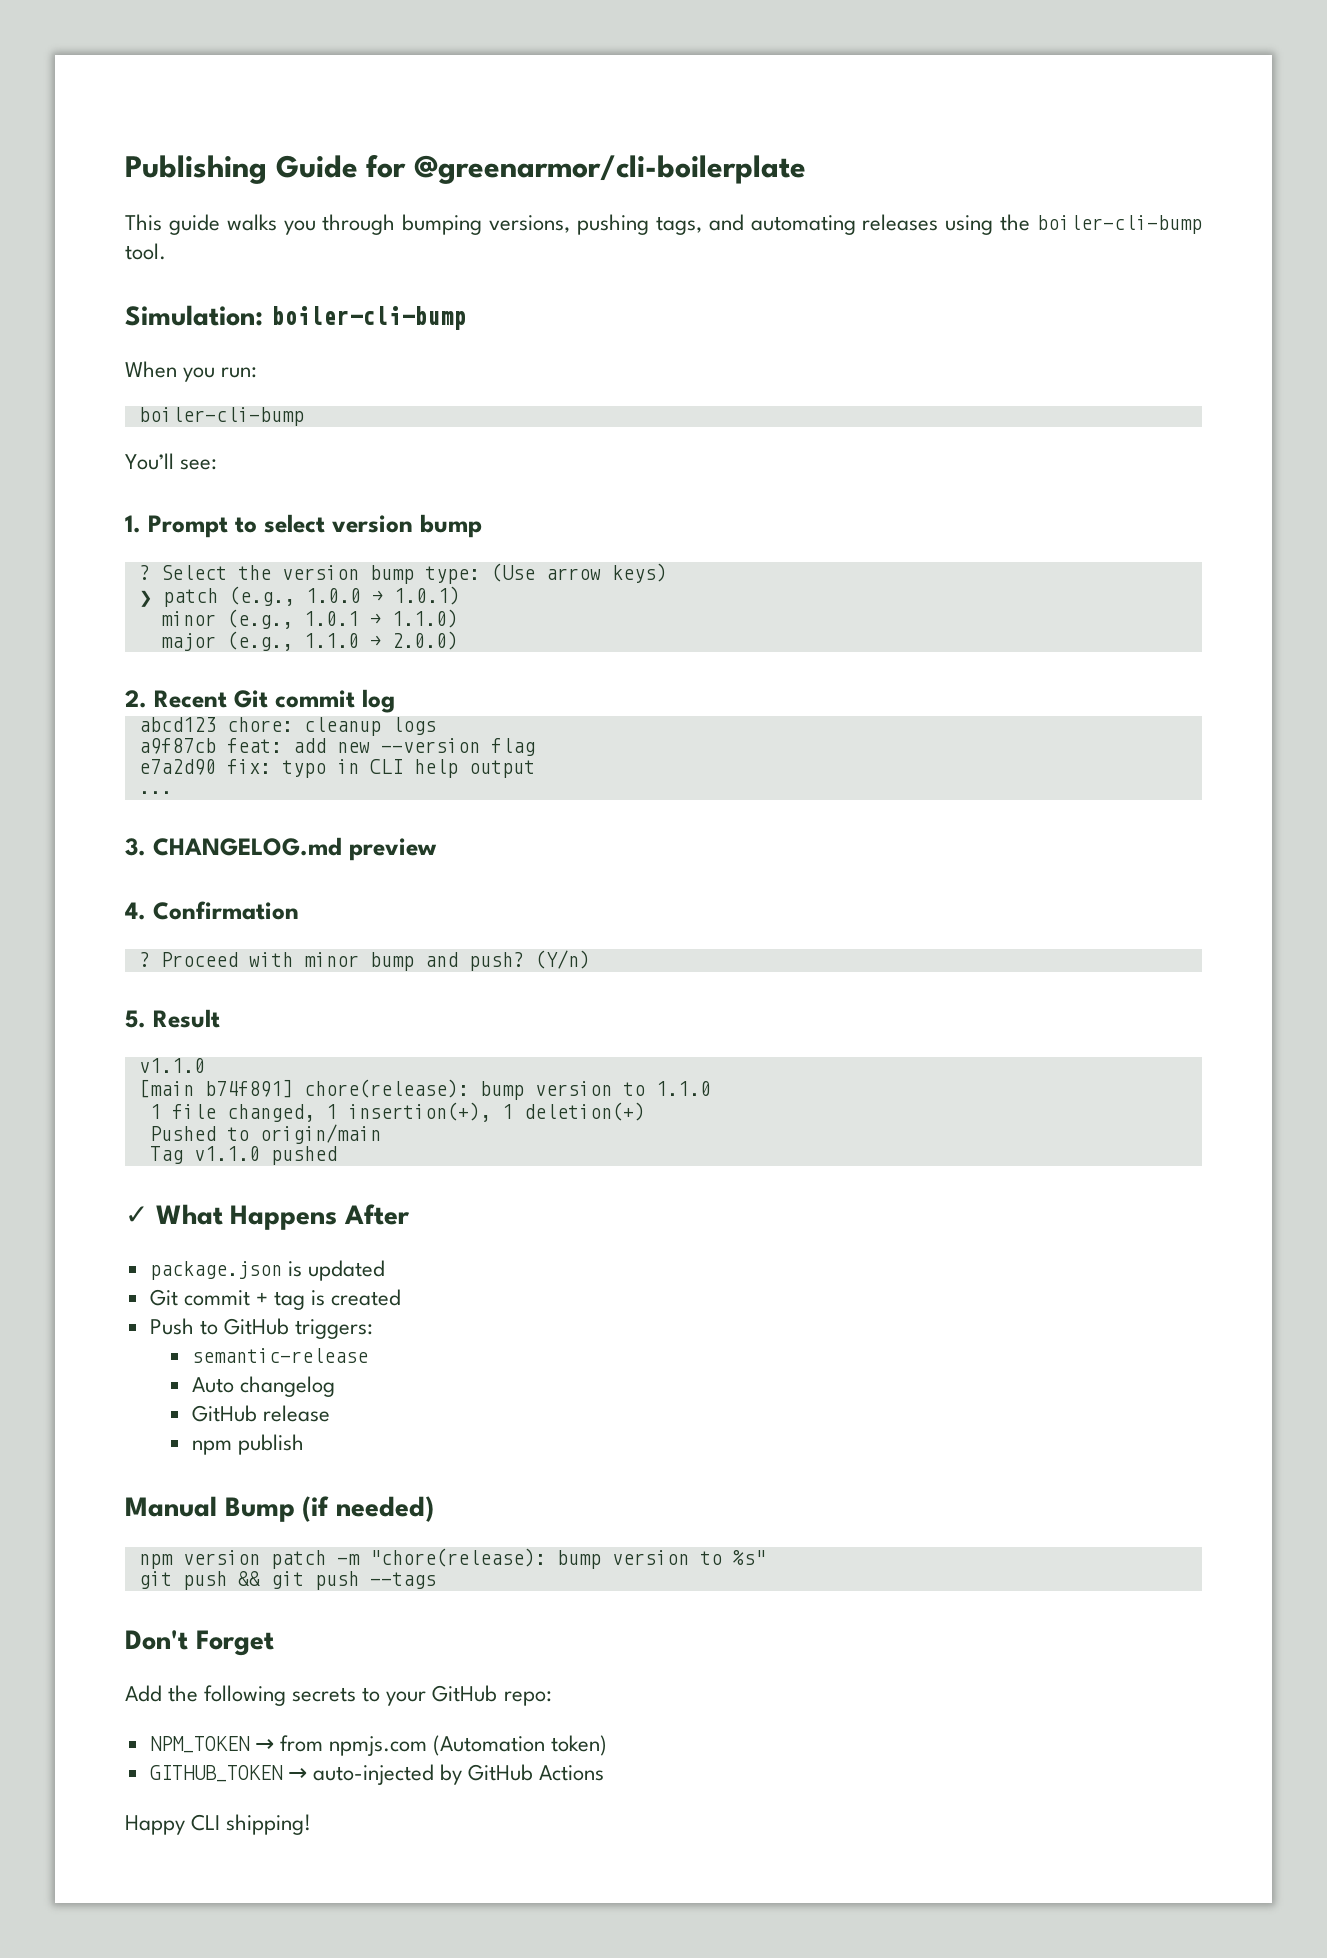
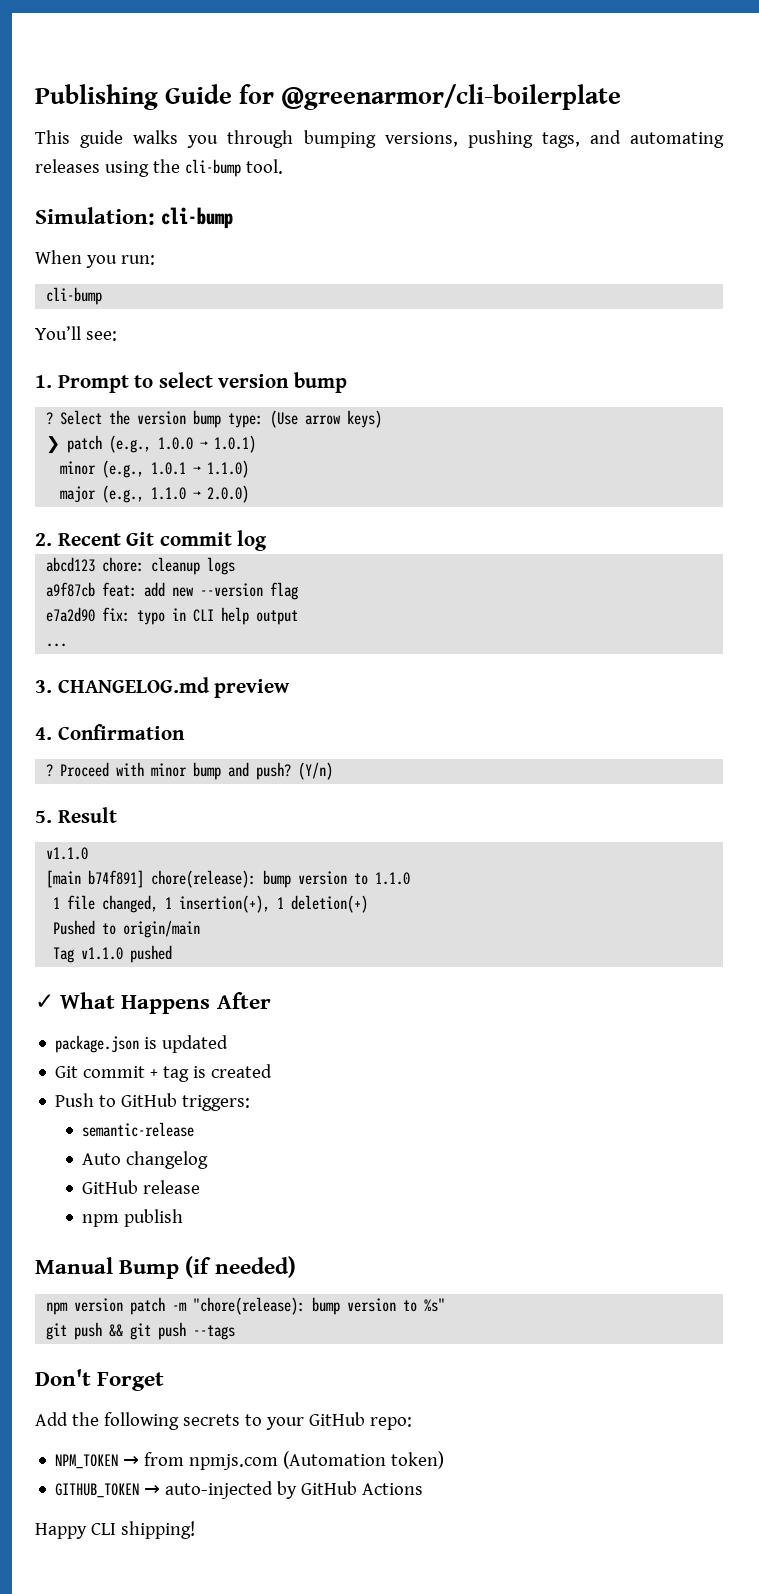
[1037,215,1203,234] boiler-cli-bump -> [184,159,241,177] cli-bump
[270,306,466,330] boiler-cli-bump -> [161,207,234,229] cli-bump
[138,407,304,426] boiler-cli-bump -> [46,287,103,305] cli-bump

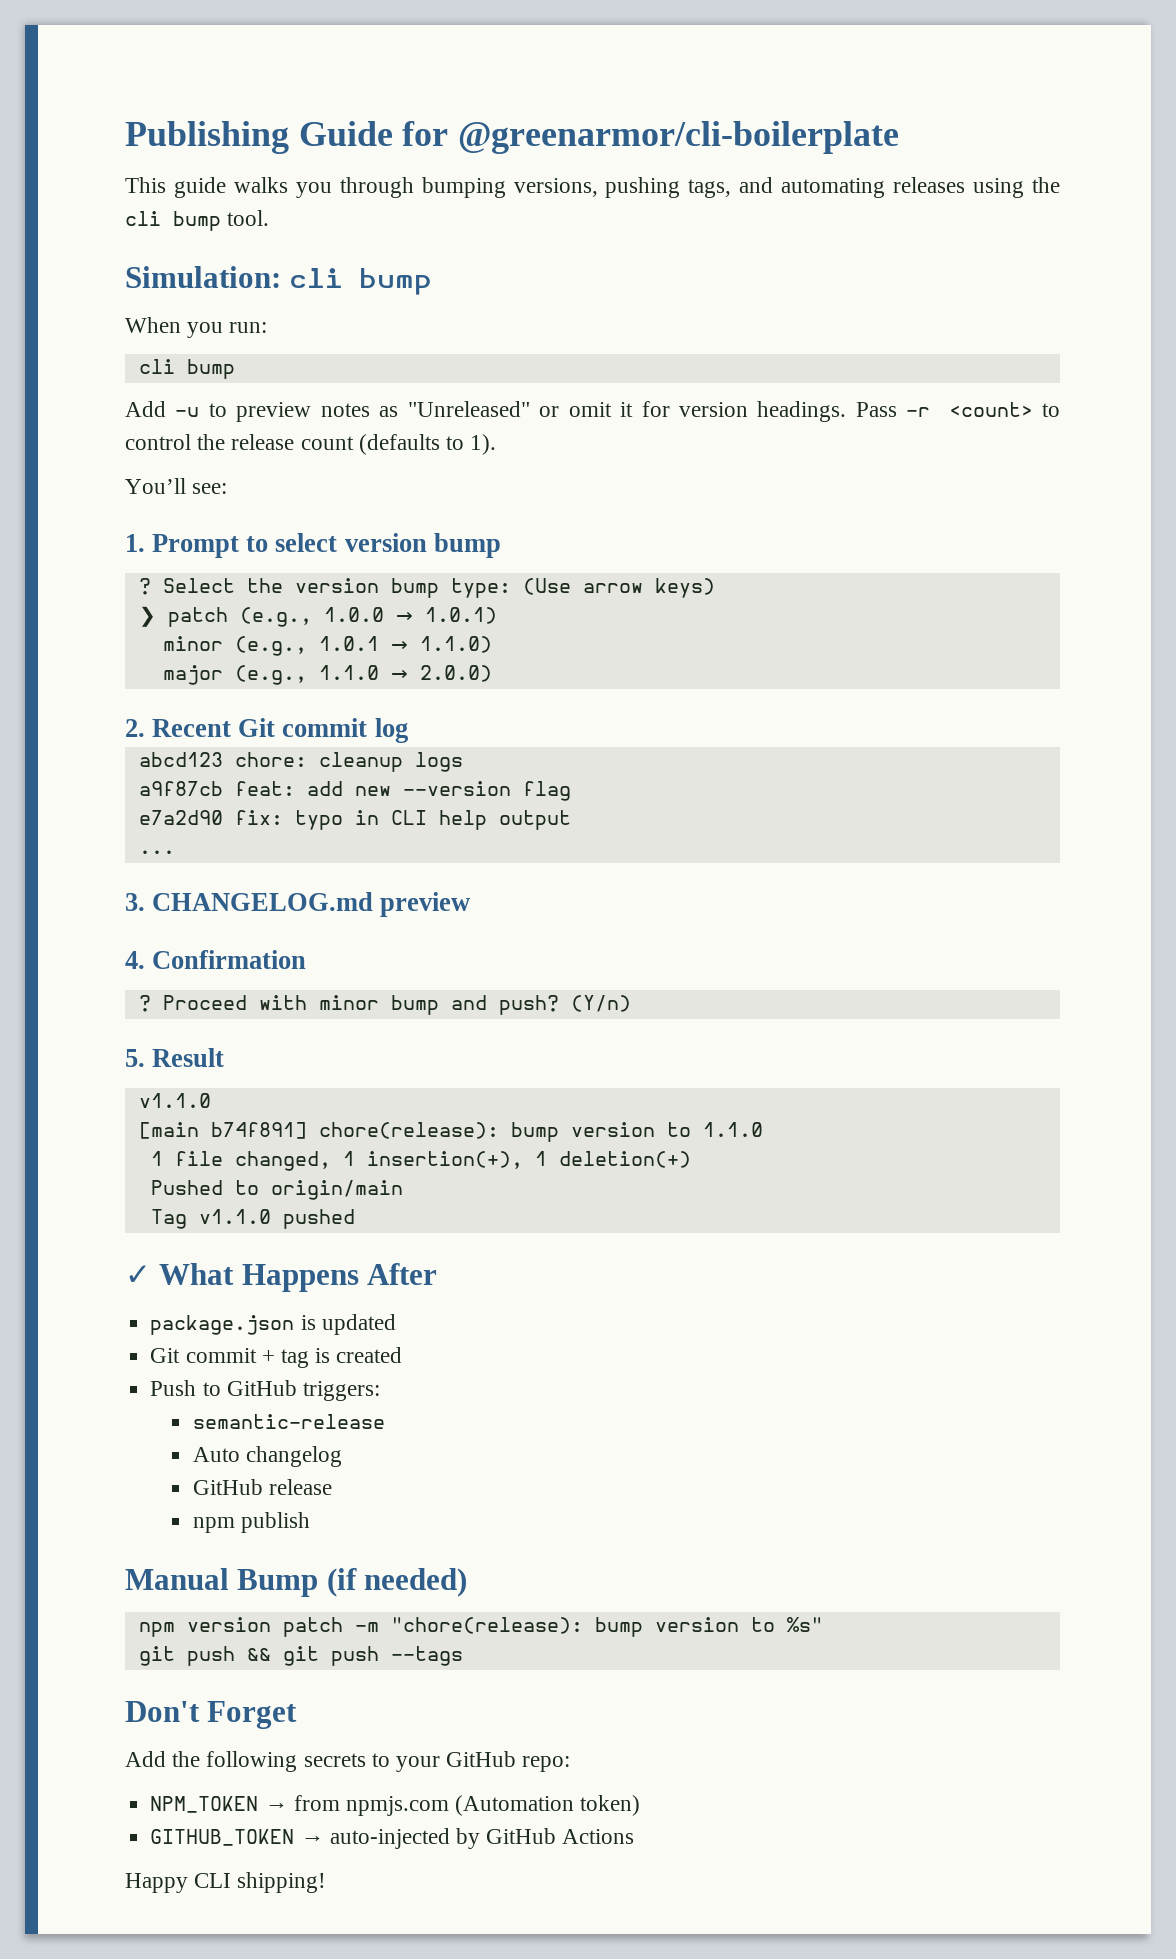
[184,159,241,177] cli-bump -> [125,211,221,231] cli bump
[161,207,234,229] cli-bump -> [289,268,433,295] cli bump
[46,287,103,305] cli-bump -> [138,359,235,379] [125,401,1060,422] [125,434,497,455] cli bump // Add -u to preview notes as "Unreleased" or omit it for version headings. Pass -r <count> to control the release count (defaults to 1).

